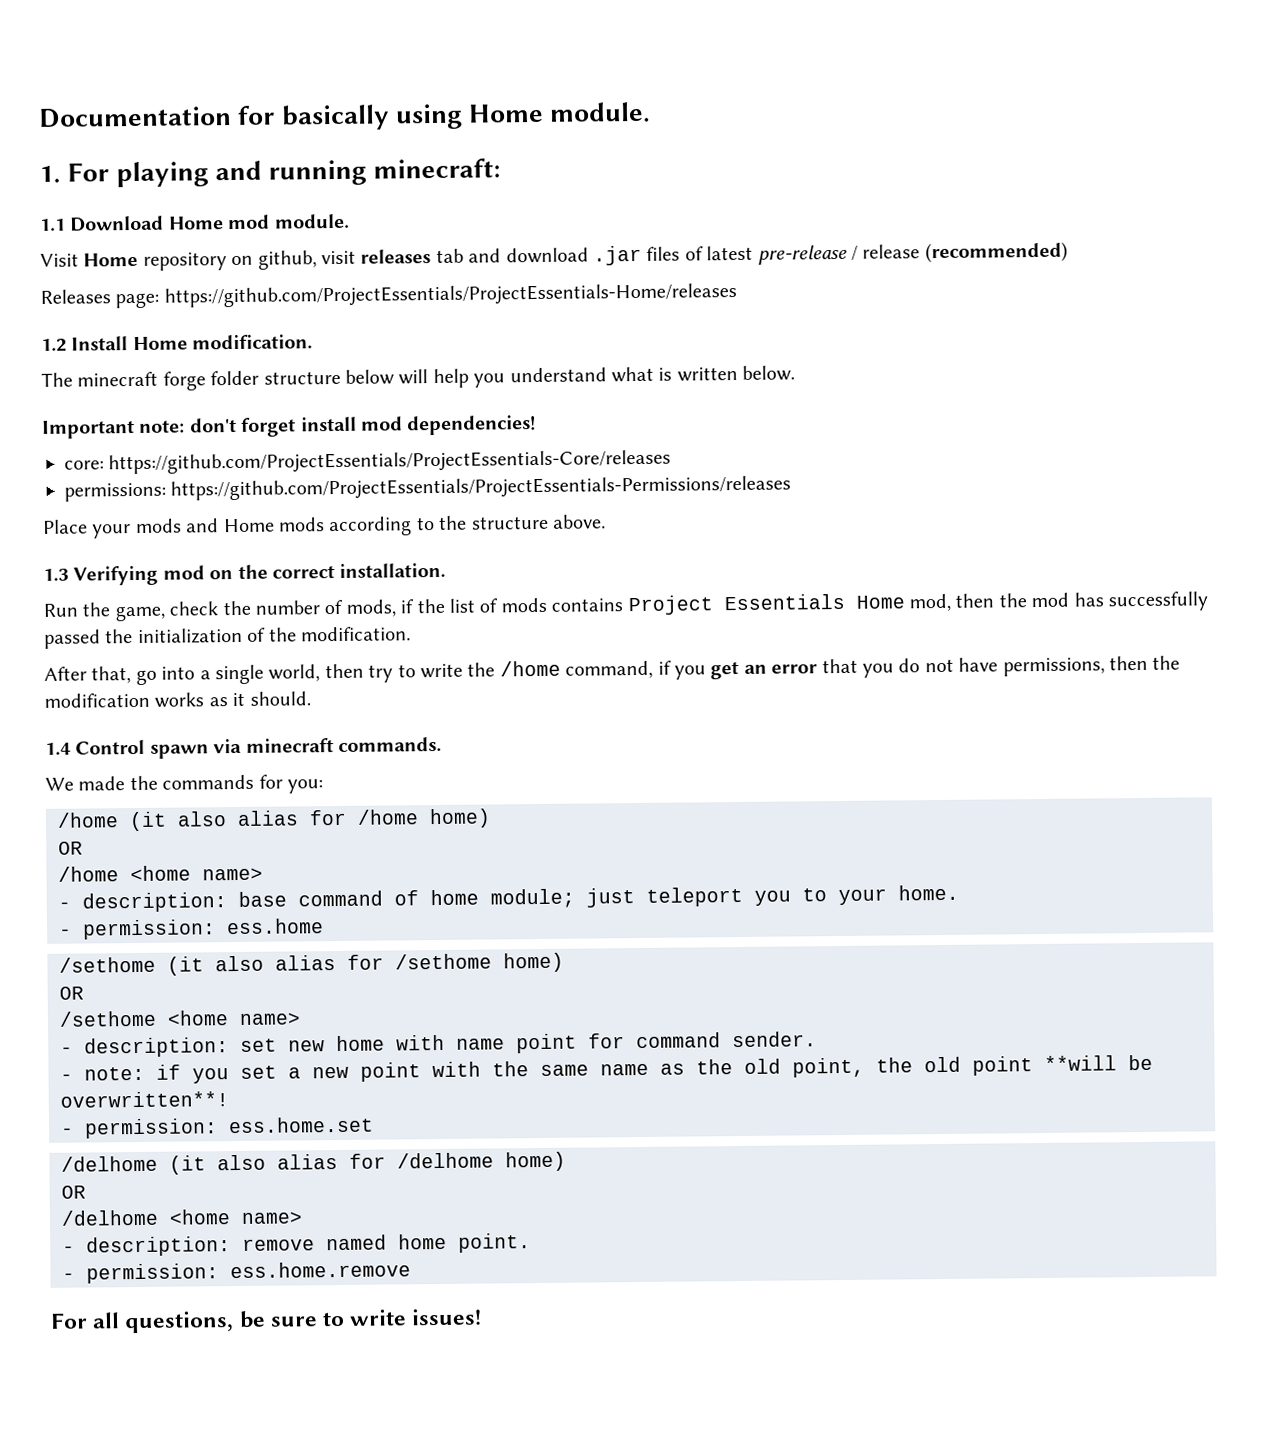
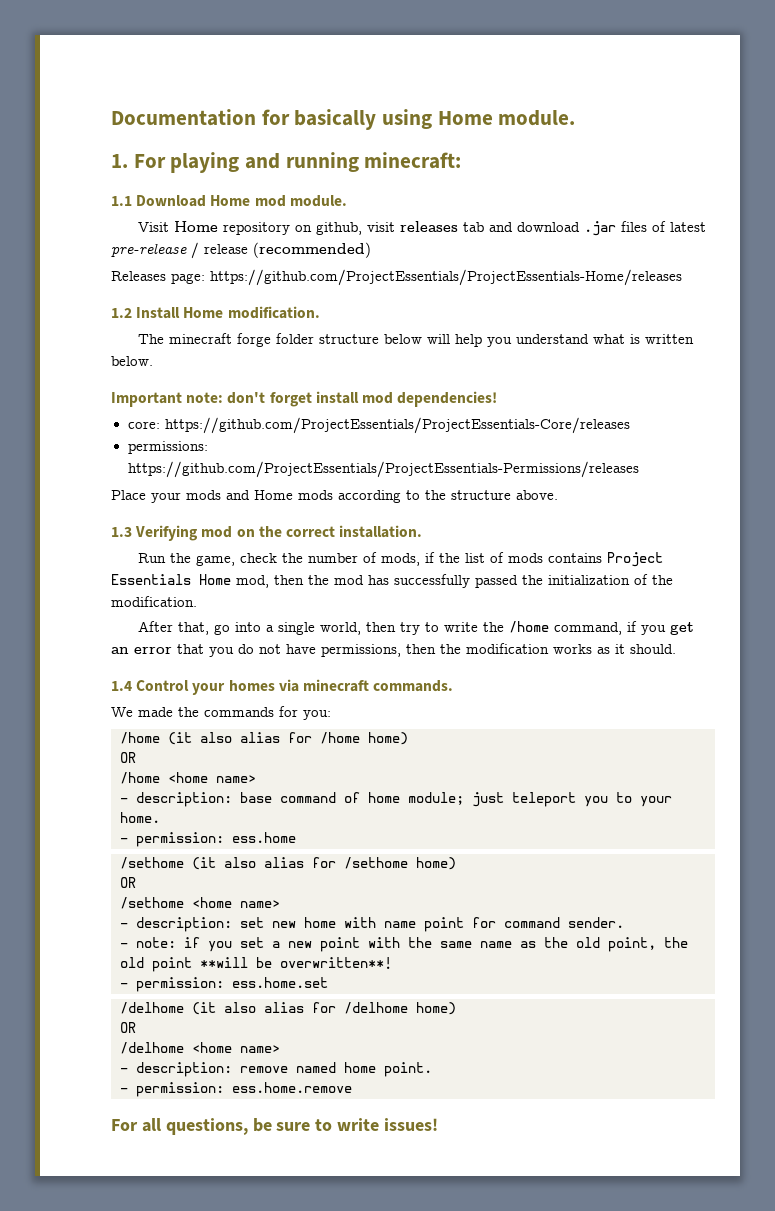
[149,744,209,759] spawn -> [192,680,275,695] your homes

